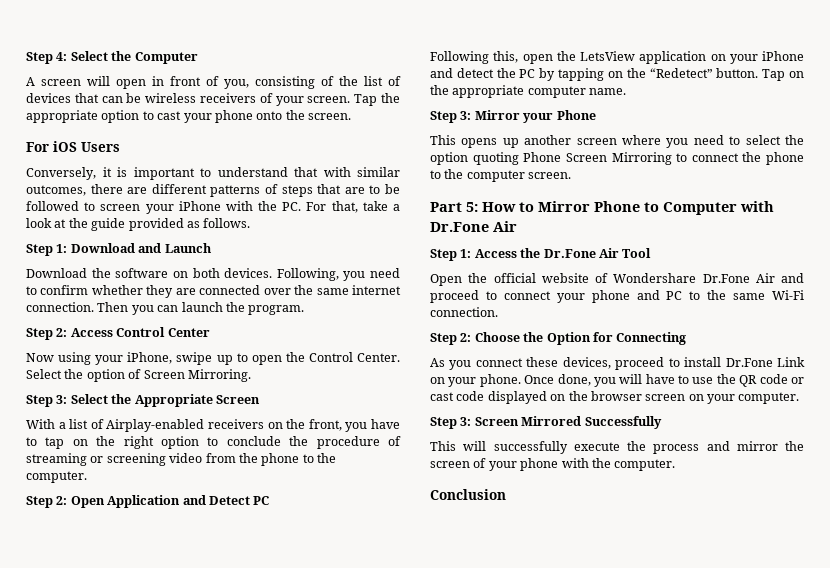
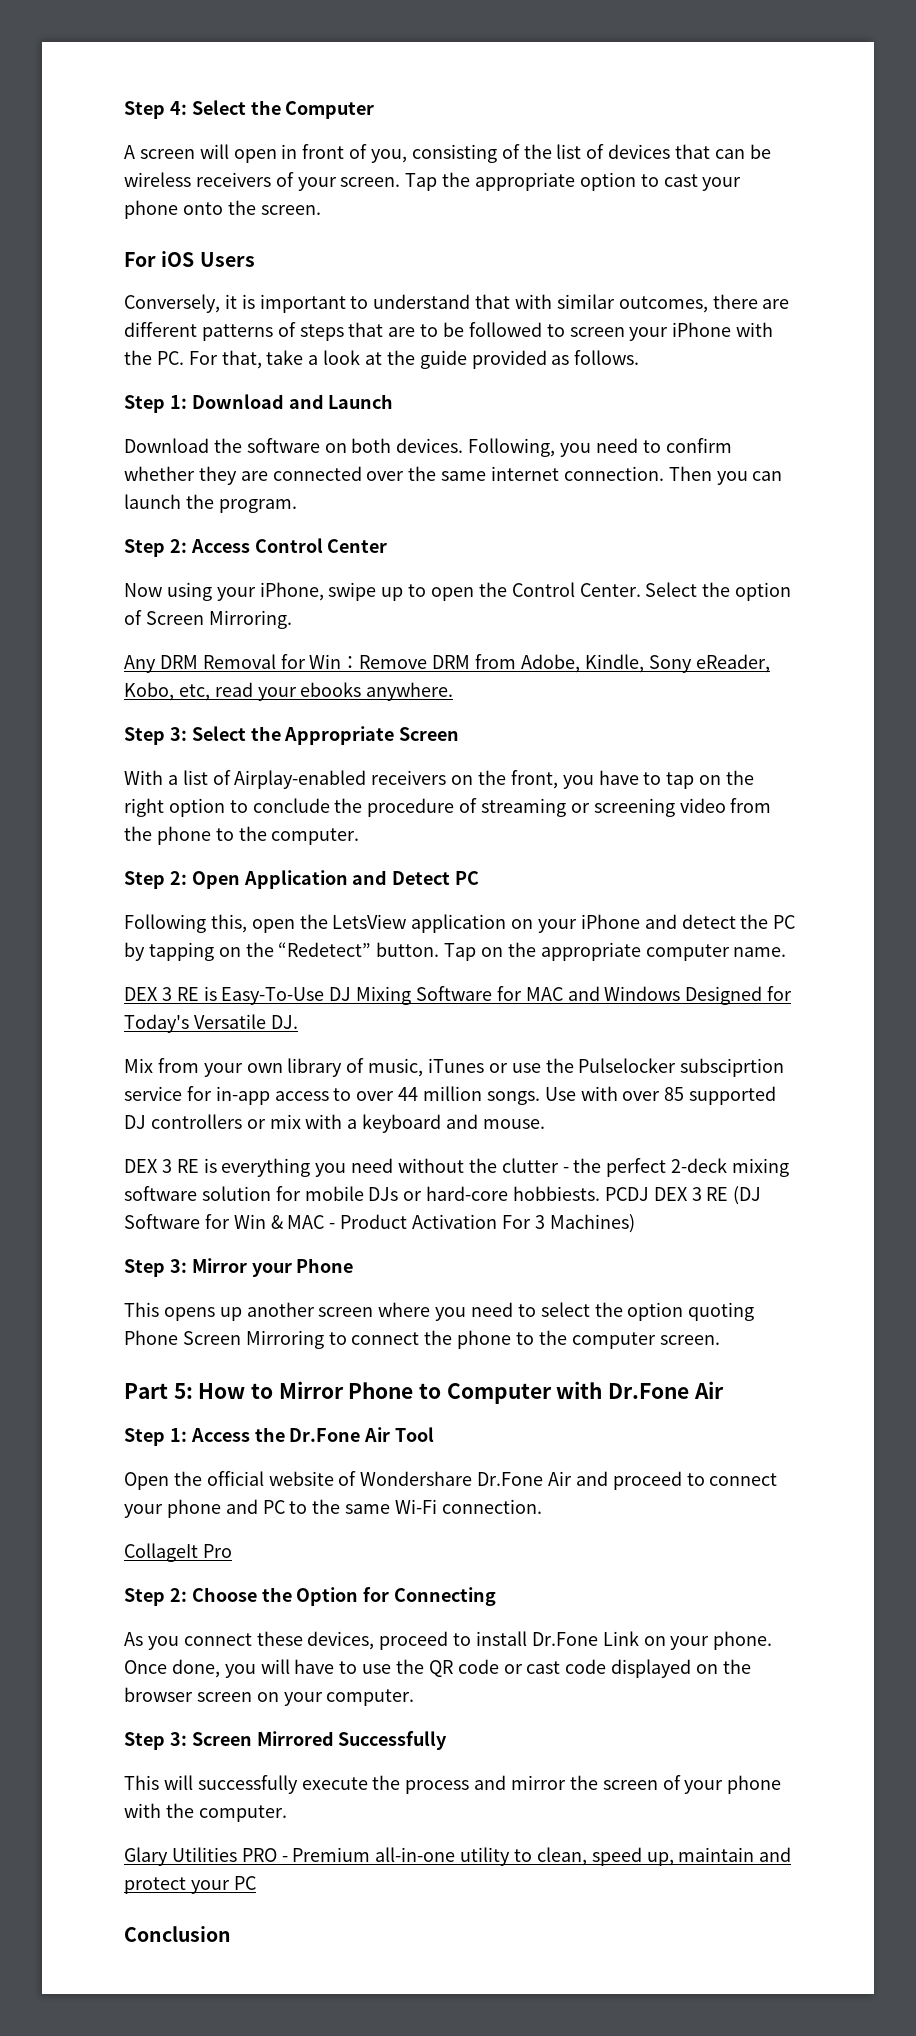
(251, 375) none -> [124,654,770,673] [124,682,454,701] // Any DRM Removal for Win：Remove DRM from Adobe, Kindle, Sony eReader, Kobo, etc, read your ebooks anywhere.
(627, 91) none -> [124,986,793,1005] [124,1014,298,1033] [124,1058,785,1077] [124,1086,777,1105] [124,1114,545,1133] [124,1158,790,1177] [124,1186,762,1205] [124,1214,635,1233] // DEX 3 RE is Easy-To-Use DJ Mixing Software for MAC and Windows Designed for Today's Versatile DJ. // Mix from your own library of music, iTunes or use the Pulselocker subsciprtion service for in-app access to over 44 million songs. Use with over 85 supported DJ controllers or mix with a keyboard and mouse. // DEX 3 RE is everything you need without the clutter - the perfect 2-deck mixing software solution for mobile DJs or hard-core hobbiests. PCDJ DEX 3 RE (DJ Software for Win & MAC - Product Activation For 3 Machines)
(498, 312) none -> [124,1543,232,1562] // CollageIt Pro
(676, 465) none -> [124,1847,792,1866] [124,1876,256,1894] // Glary Utilities PRO - Premium all-in-one utility to clean, speed up, maintain and protect your PC

